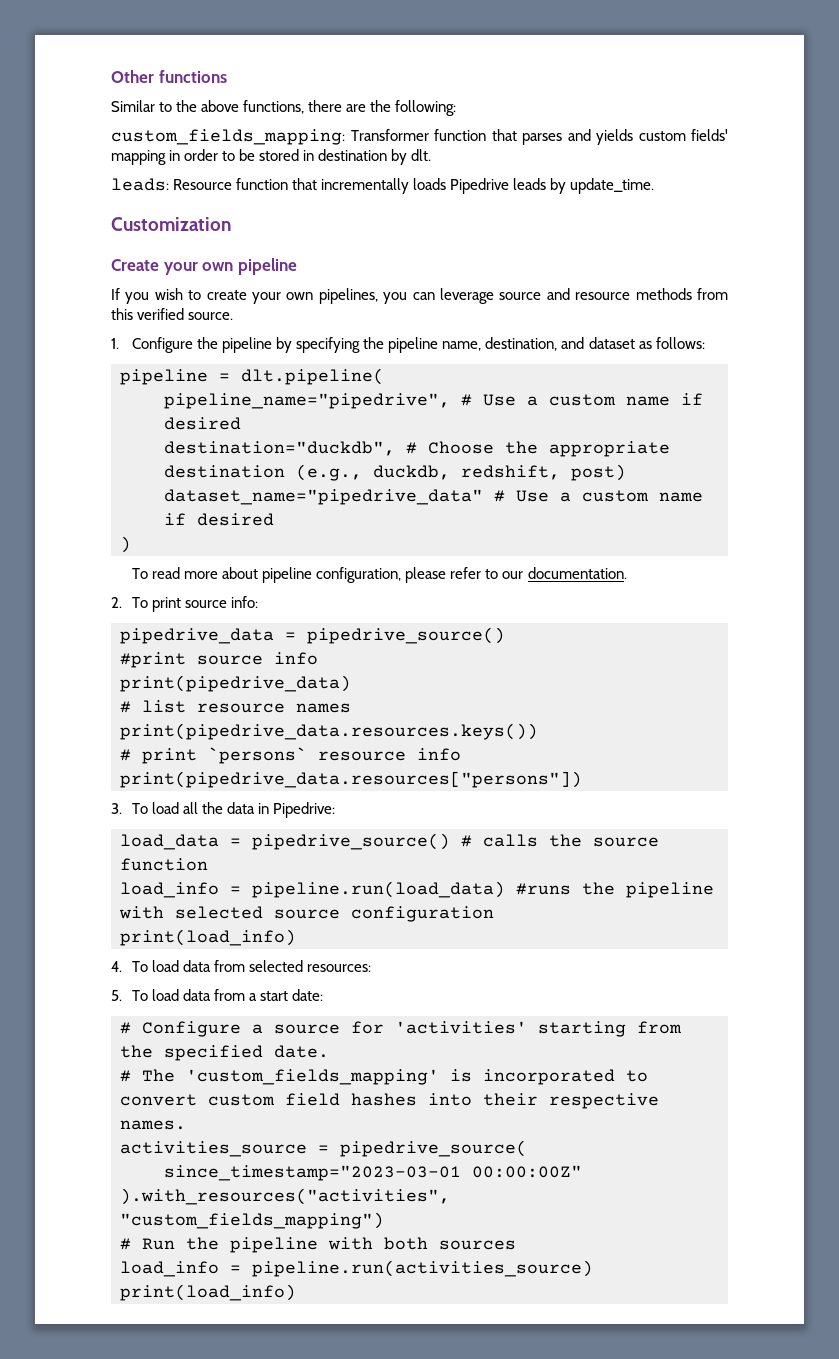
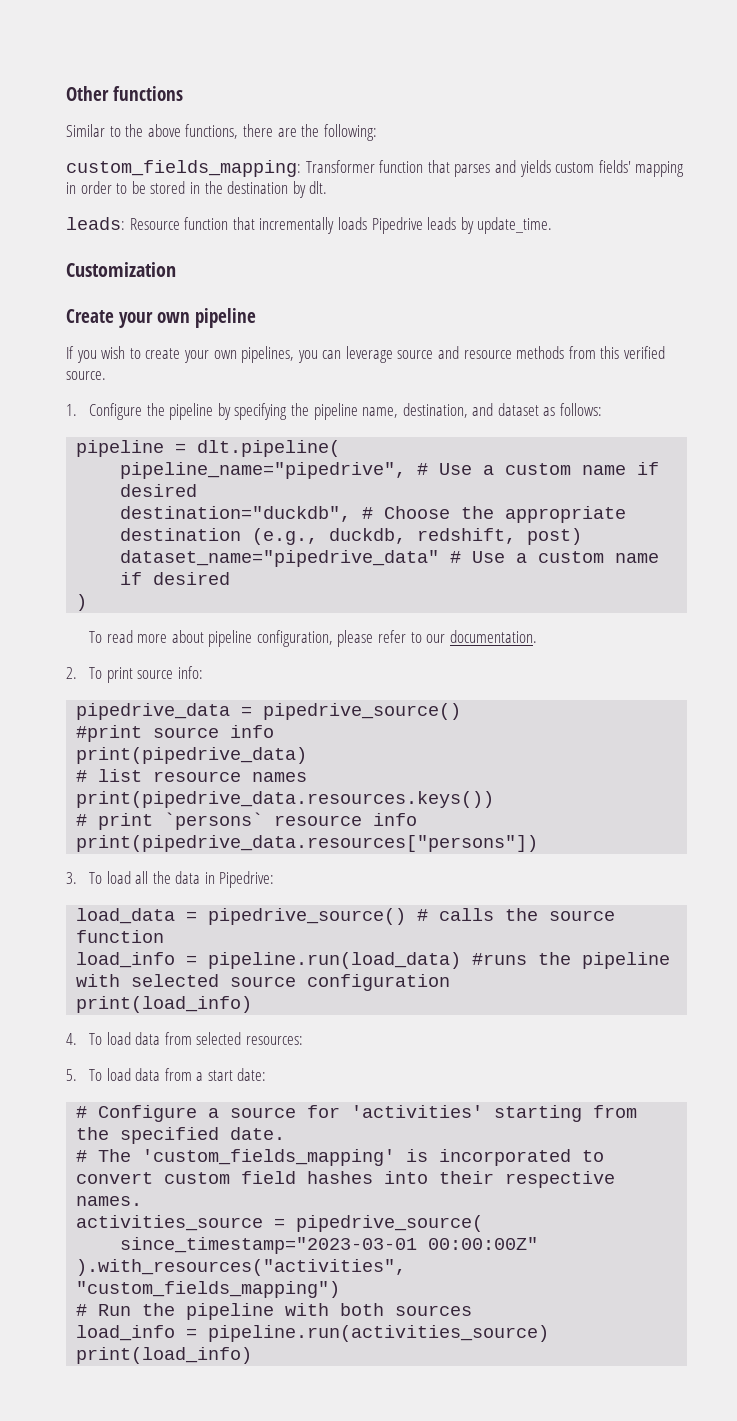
(315, 155) none -> [204,181,223,194] the

